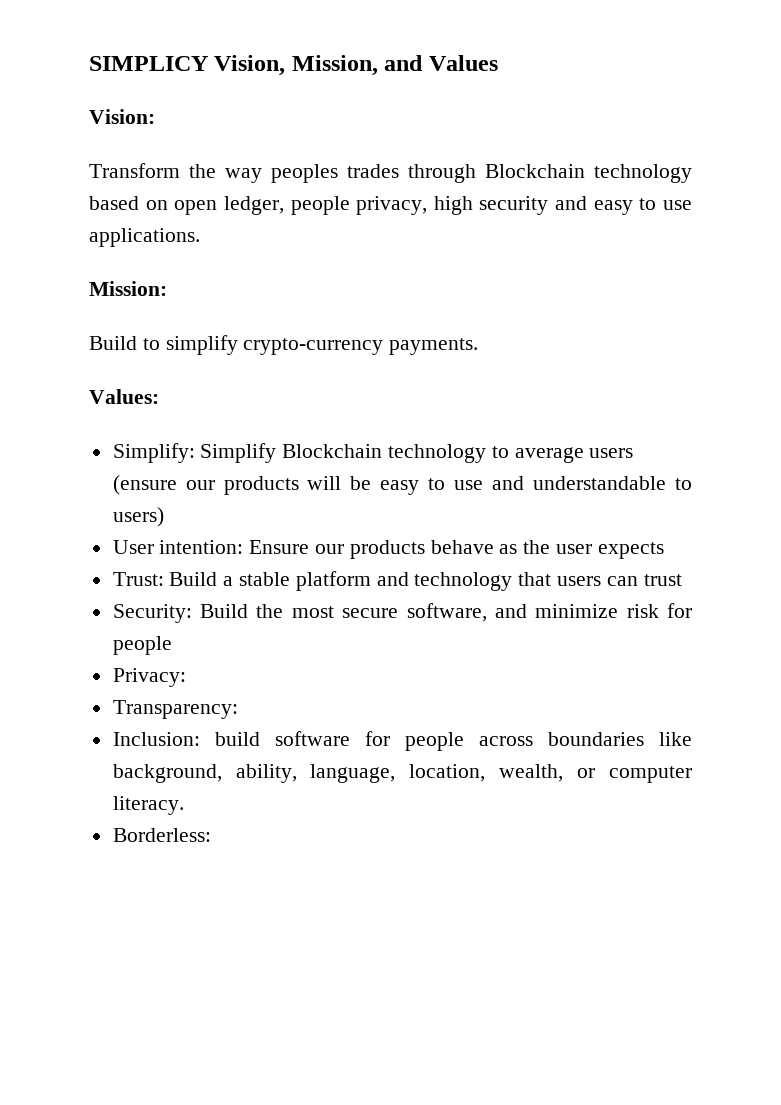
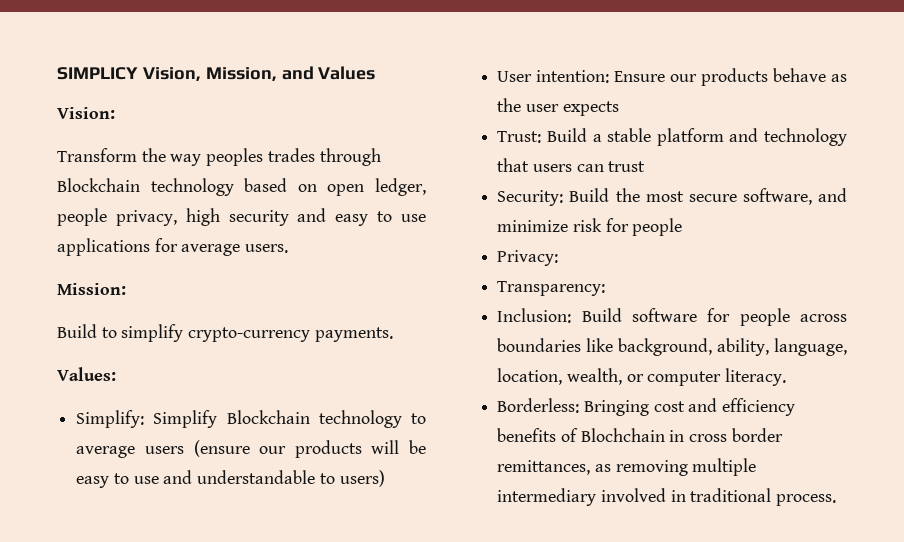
[89,228,200,247] applications. -> [57,238,289,256] applications for average users.
[214,732,260,746] build -> [581,308,622,322] Build
(211, 835) none -> [583,398,796,416] [497,428,783,442] [497,458,757,476] [497,488,837,506] Bringing cost and efficiency benefits of Blochchain in cross border remittances, as removing multiple intermediary involved in traditional process.

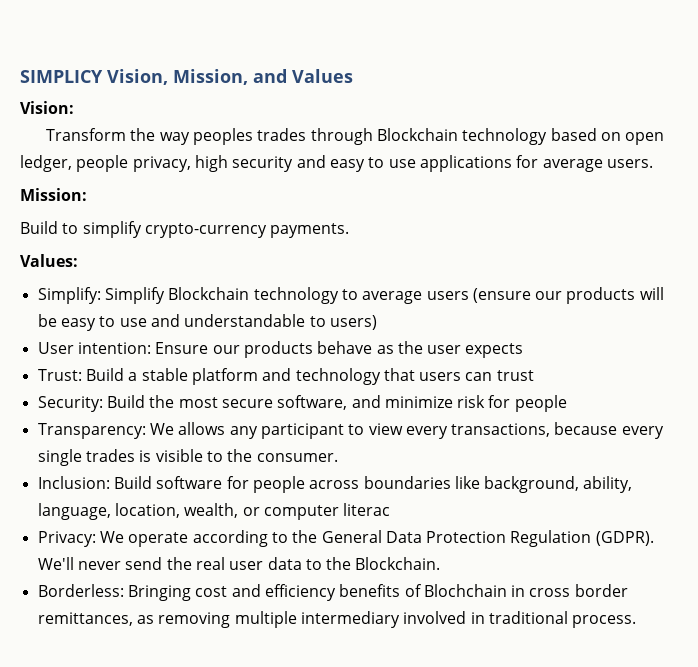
[497,250,559,266] // Privacy: -> (567, 403) none
(606, 288) none -> [149,422,664,439] [37,449,338,466] We allows any participant to view every transactions, because every single trades is visible to the consumer.
[725,368,787,386] literacy. -> [343,503,391,516] [37,530,654,547] [37,557,441,570] literac // Privacy: We operate according to the General Data Protection Regulation (GDPR). We'll never send the real user data to the Blockchain.

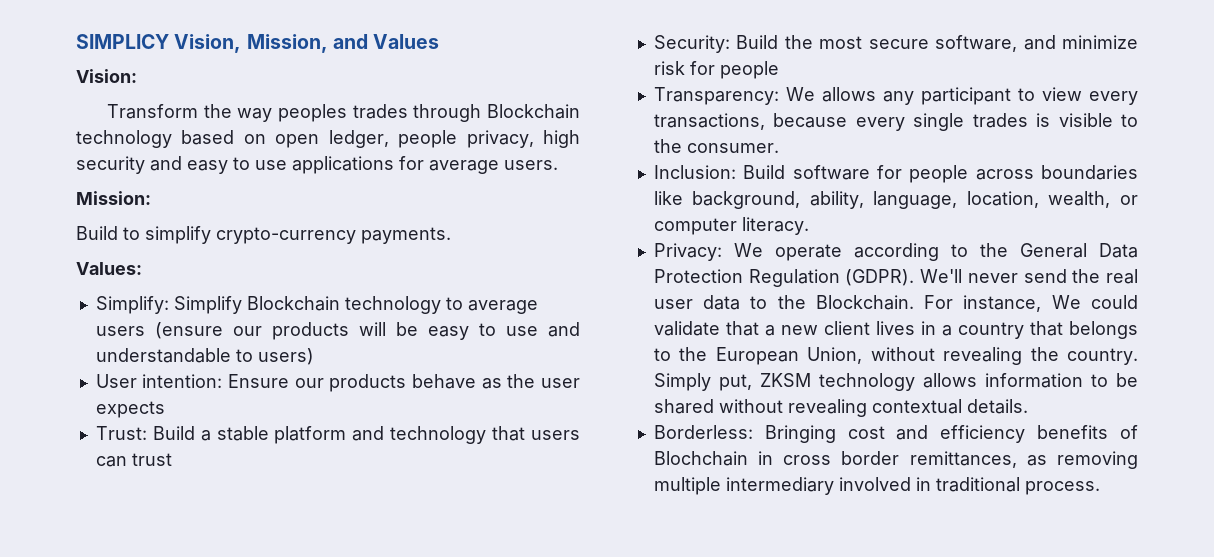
[343,503,391,516] literac -> [741,217,809,235] literacy.
(441, 563) none -> [924,295,1138,312] [653,321,1138,339] [653,347,1138,365] [653,373,1138,391] [653,399,1028,417] For instance, We could validate that a new client lives in a country that belongs to the European Union, without revealing the country. Simply put, ZKSM technology allows information to be shared without revealing contextual details.

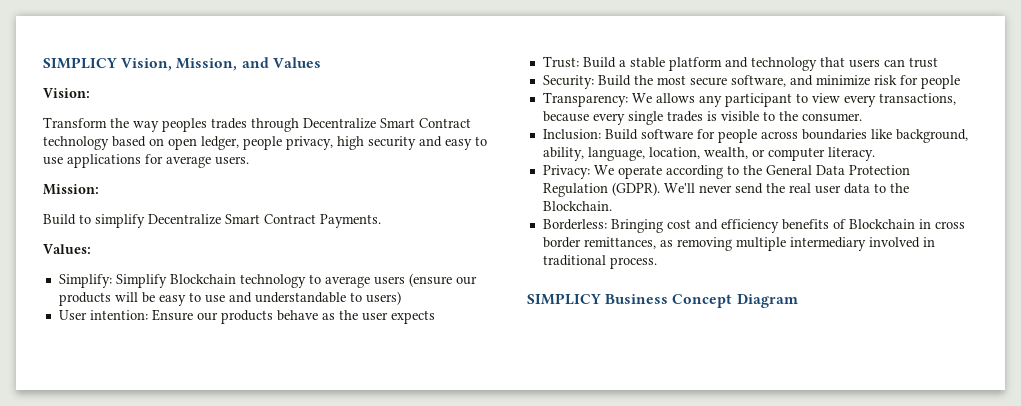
[487,104,580,119] Blockchain -> [303,118,471,129] Decentralize Smart Contract
[216,227,451,244] crypto-currency payments. -> [148,214,381,228] Decentralize Smart Contract Payments.
[924,295,1138,312] [653,321,1138,339] [653,347,1138,365] [653,373,1138,391] [653,399,1028,417] For instance, We could validate that a new client lives in a country that belongs to the European Union, without revealing the country. Simply put, ZKSM technology allows information to be shared without revealing contextual details. -> (612, 206) none
[653,451,748,466] Blochchain -> [848,219,915,229] Blockchain
(1100, 488) none -> [527,293,798,308] // SIMPLICY Business Concept Diagram

